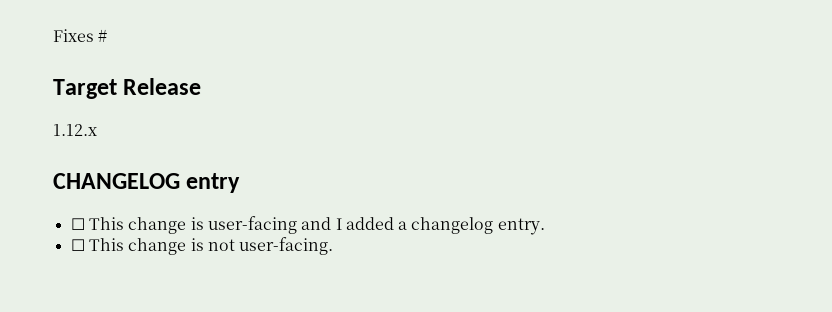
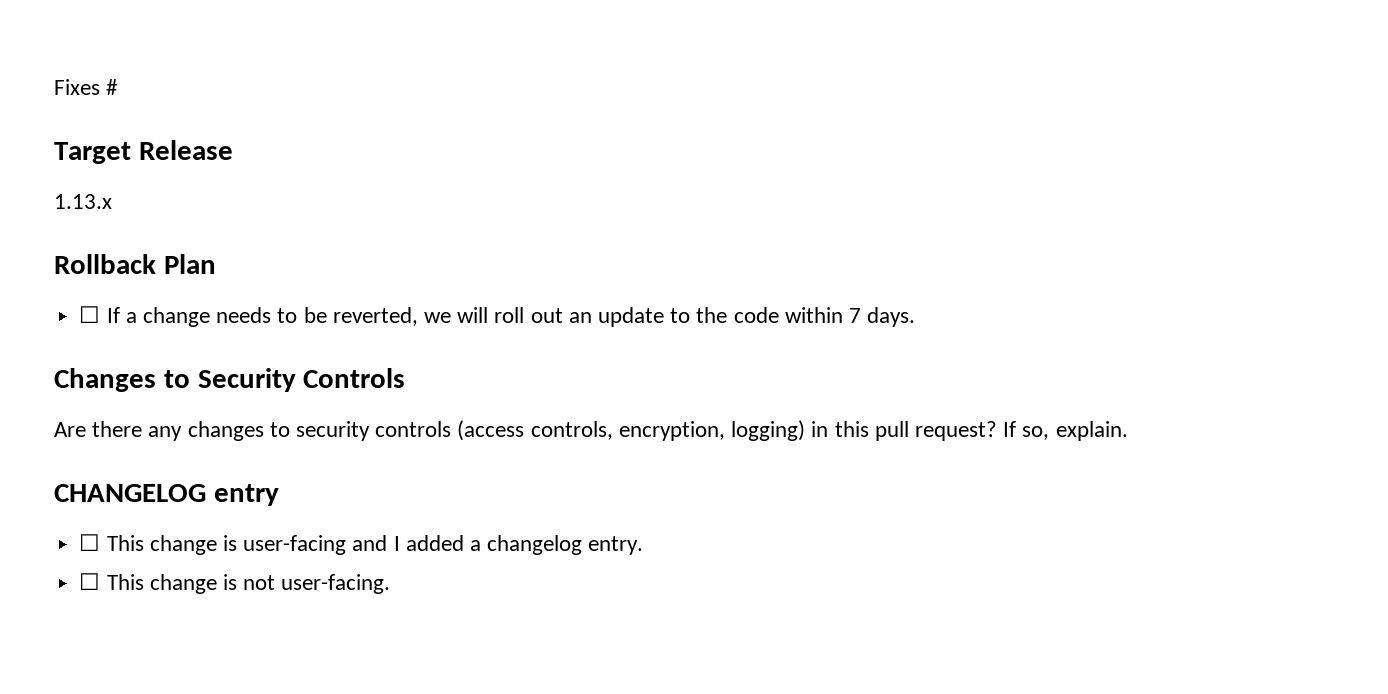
[53,124,97,136] 1.12.x -> [54,194,112,209] [54,254,216,274] [79,306,916,327] [54,368,406,392] [54,420,1128,441] 1.13.x // Rollback Plan // ☐ If a change needs to be reverted, we will roll out an update to the code within 7 days. // Changes to Security Controls // Are there any changes to security controls (access controls, encryption, logging) in this pull request? If so, explain.

